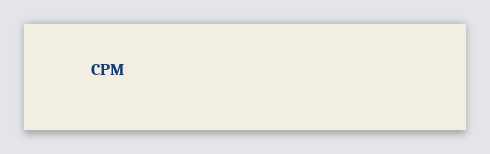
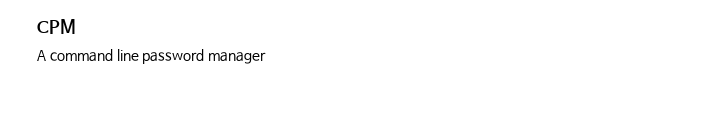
(124, 69) none -> [37,49,267,64] // A command line password manager

